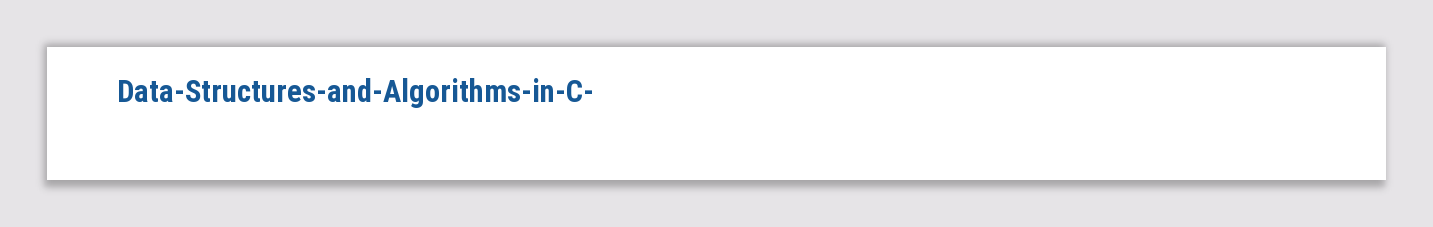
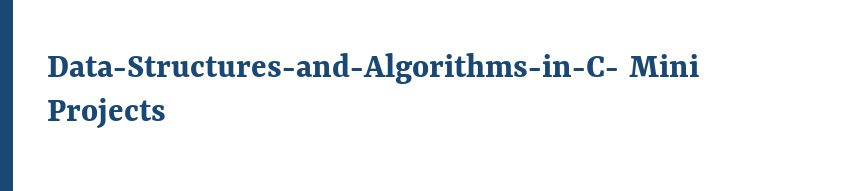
(594, 93) none -> [628,54,699,77] [47,98,166,129] Mini Projects

